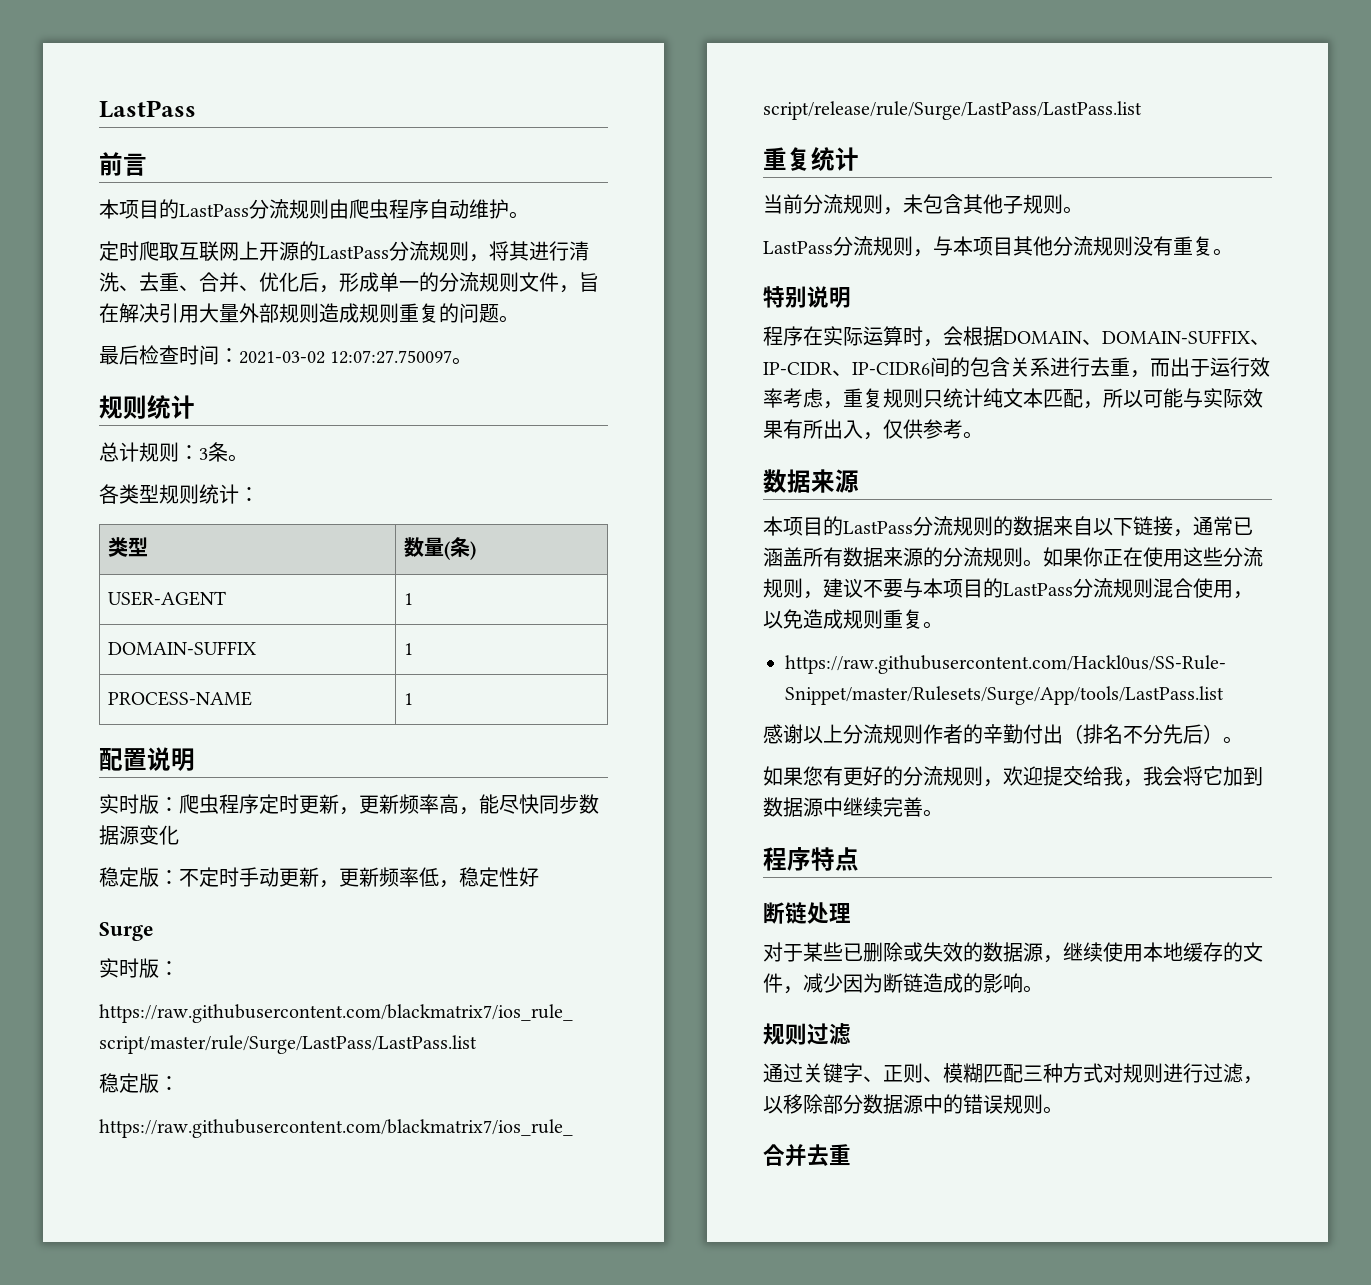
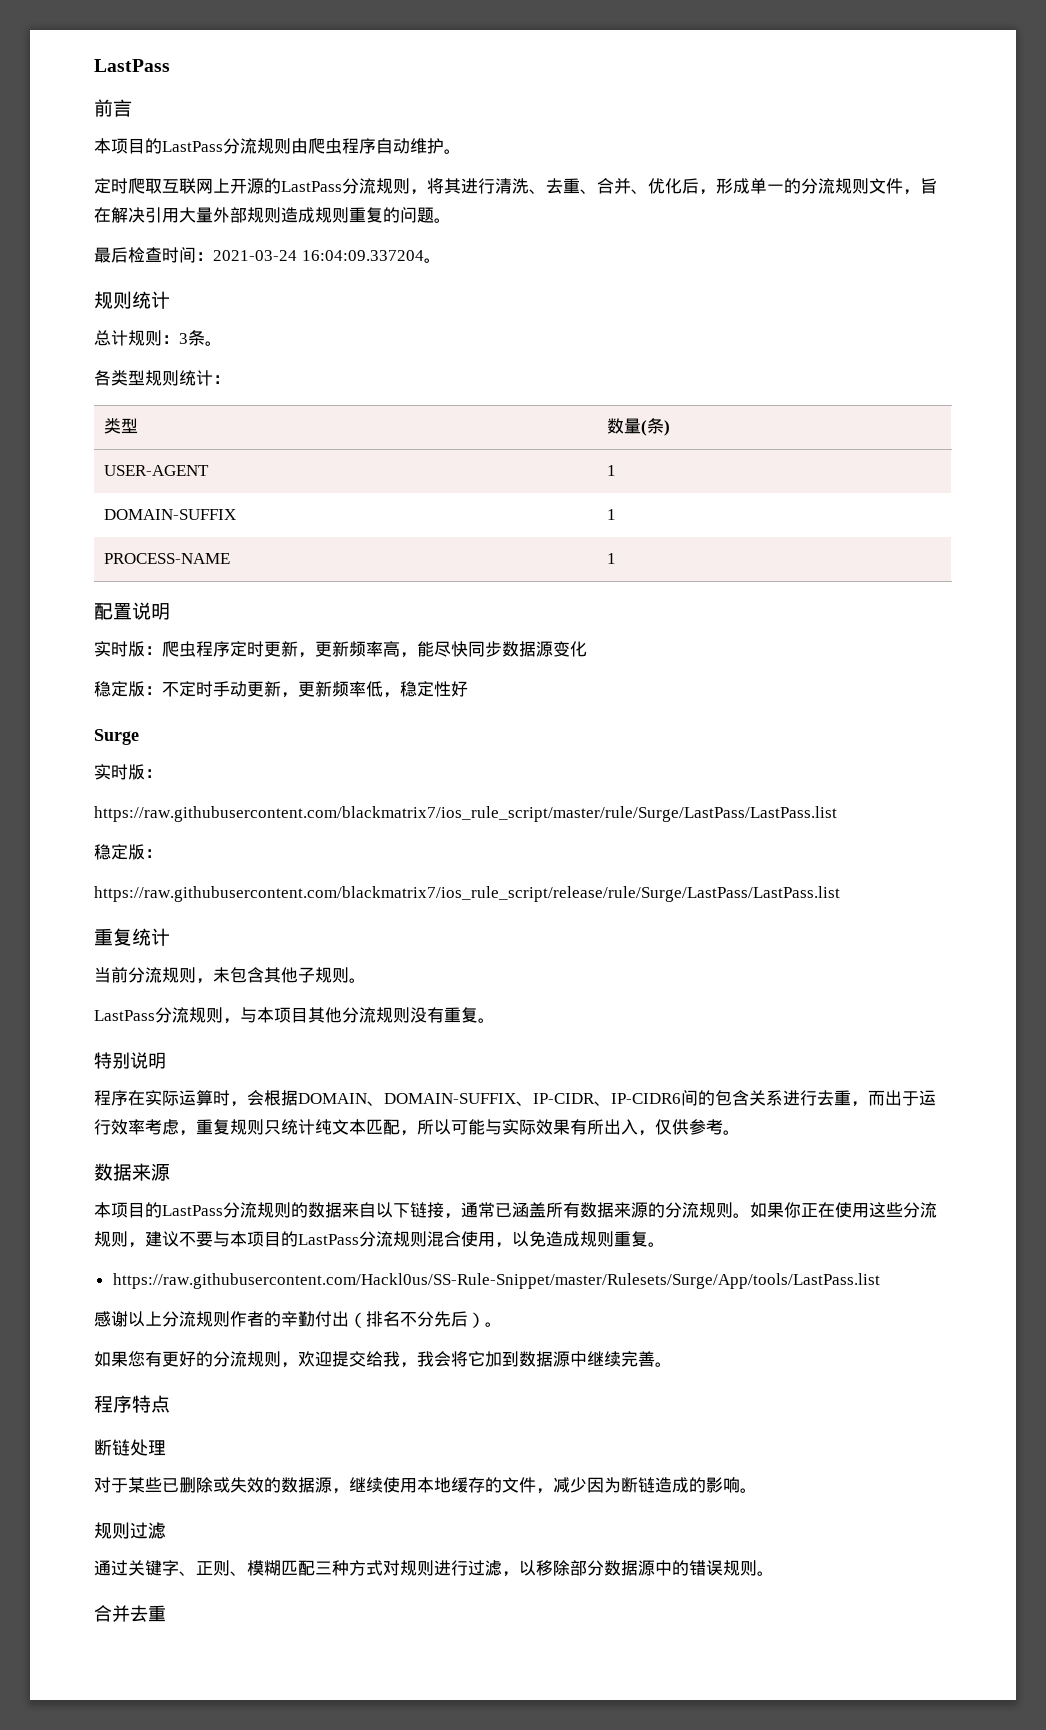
[239,350,453,364] 2021-03-02 12:07:27.750097 -> [213,250,424,261] 2021-03-24 16:04:09.337204

